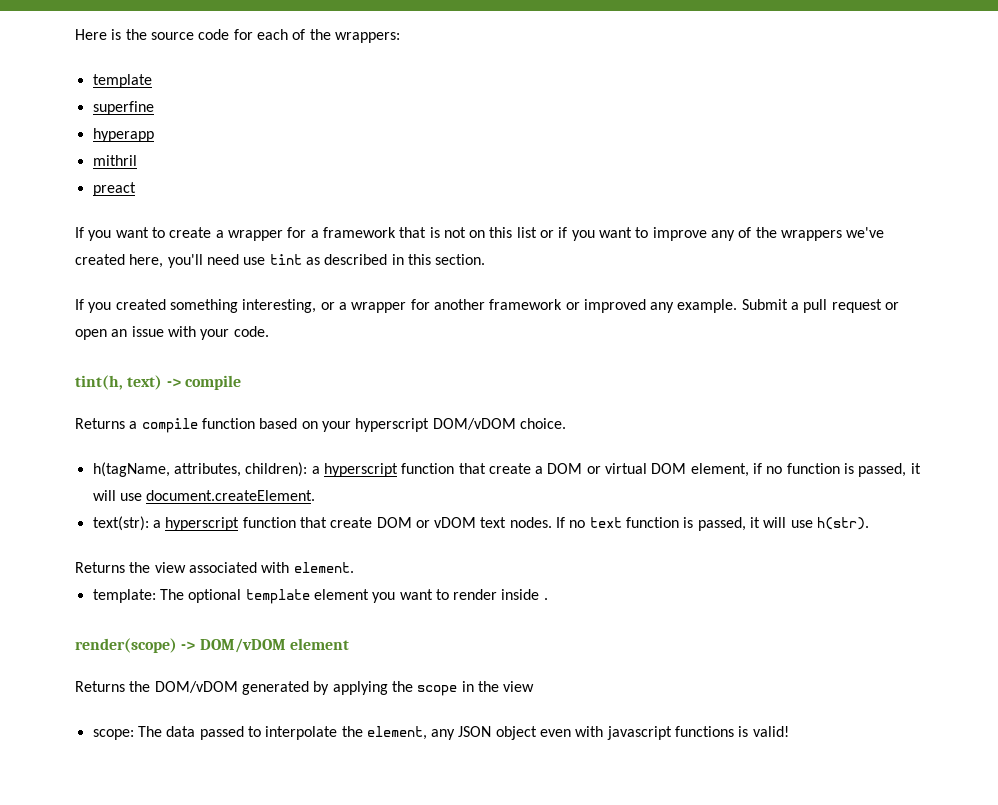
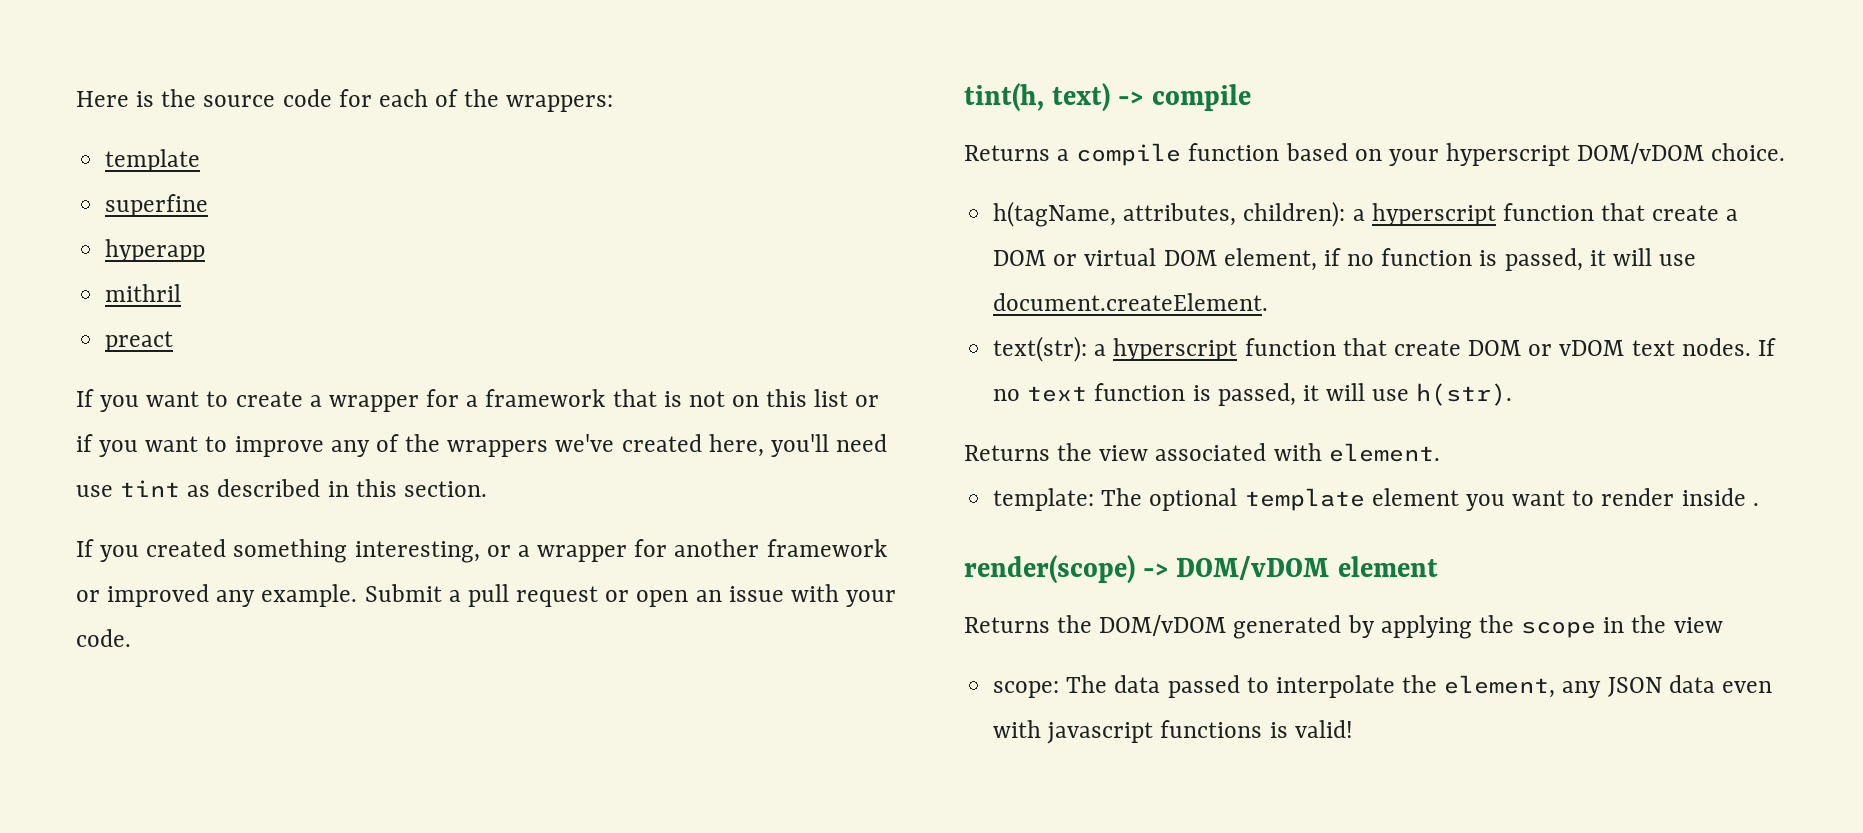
[495,726,537,740] object -> [1668,675,1715,693] data

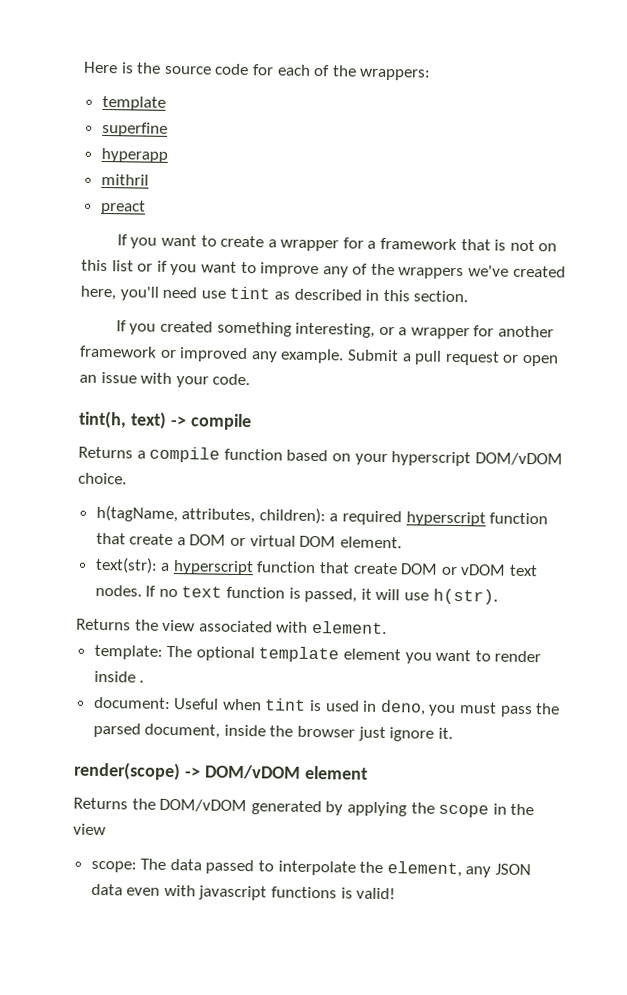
(1365, 215) none -> [342,510,403,526] required
[1223,248,1697,271] [993,293,1269,311] element, if no function is passed, it will use document.createElement. -> [339,536,402,549] element.
(1759, 504) none -> [93,696,561,718] [92,722,453,742] // document: Useful when tint is used in deno, you must pass the parsed document, inside the browser just ignore it.

